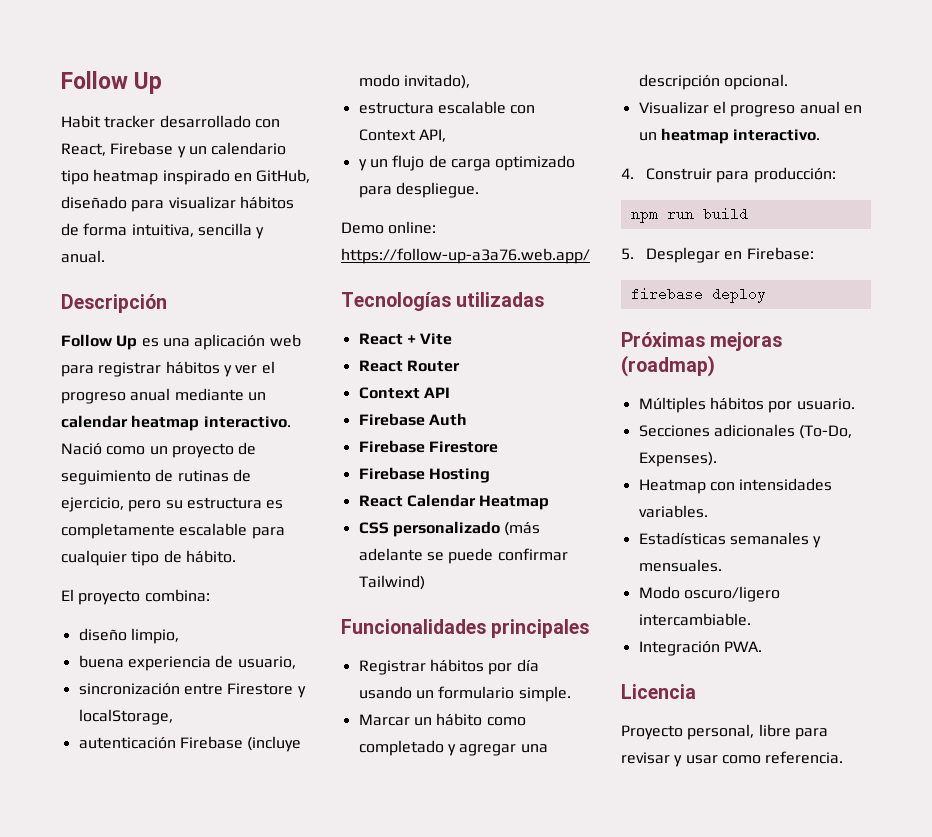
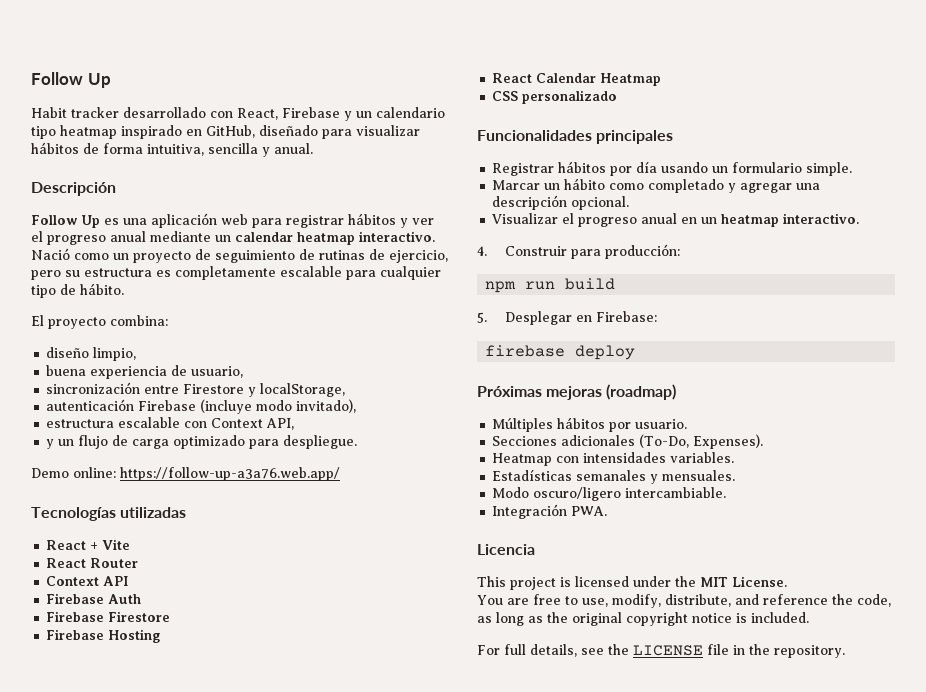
[504,522,541,536] [358,548,568,564] [358,575,425,590] (más adelante se puede confirmar Tailwind) -> (618, 97) none
[621,724,828,740] [621,751,844,767] Proyecto personal, libre para revisar y usar como referencia. -> [477,576,787,590] [477,594,891,608] [477,612,809,626] [477,644,845,658] This project is licensed under the MIT License. // You are free to use, modify, distribute, and reference the code, as long as the original copyright notice is included. // For full details, see the LICENSE file in the repository.

